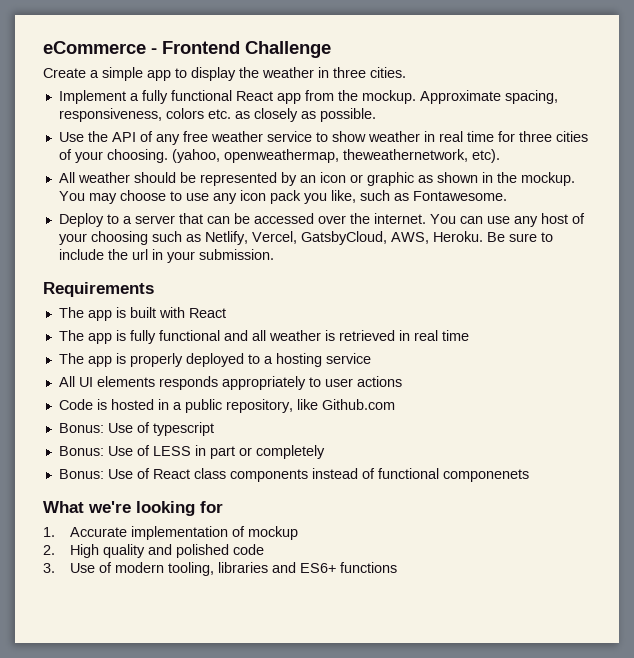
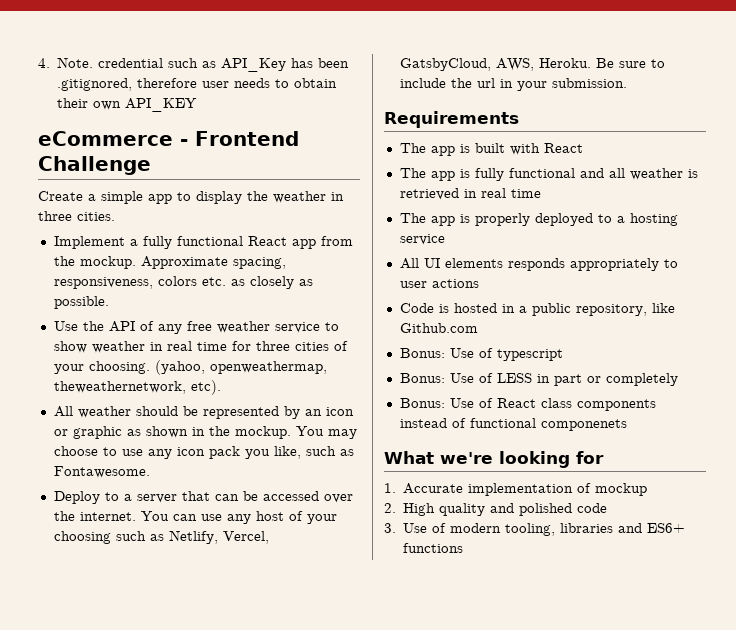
(43, 47) none -> [38,57,350,72] [57,78,338,91] [57,98,198,112] 4. Note. credential such as API_Key has been .gitignored, therefore user needs to obtain their own API_KEY //

